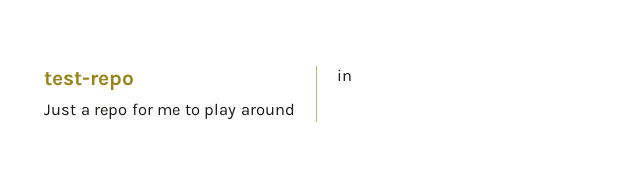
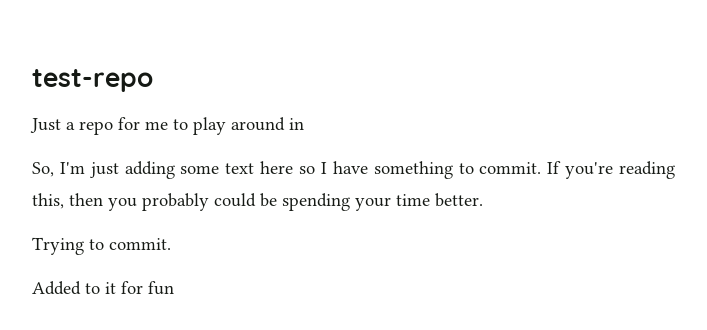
(352, 75) none -> [32,161,676,179] [32,193,483,211] [32,237,171,255] [32,281,174,295] // So, I'm just adding some text here so I have something to commit. If you're reading this, then you probably could be spending your time better. // Trying to commit. // Added to it for fun

